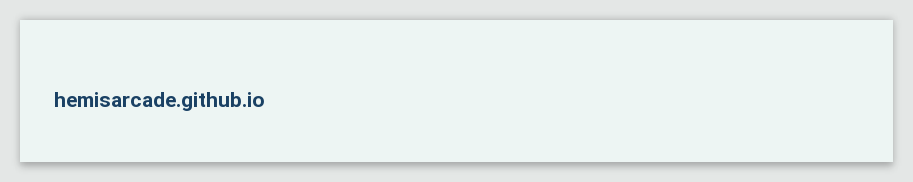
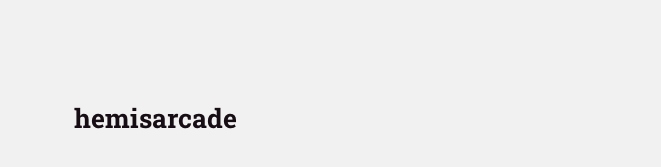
[54,92,265,111] hemisarcade.github.io -> [74,107,237,129] hemisarcade

